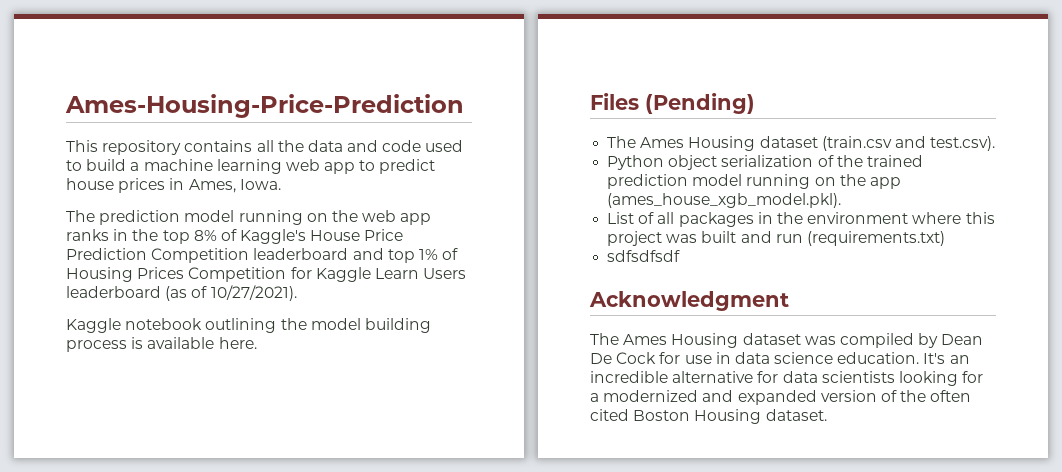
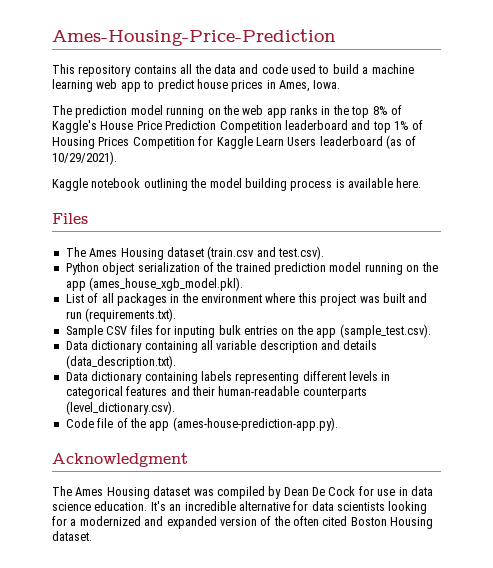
[210,285,297,301] 10/27/2021). -> [52,151,117,165] 10/29/2021).
[645,93,755,114] (Pending) -> (88, 218) none
[806,231,945,246] [607,250,681,262] (requirements.txt) // sdfsdfsdf -> [85,308,177,322] [65,324,431,338] [65,340,378,353] [65,355,176,369] [65,371,391,384] [65,386,367,399] [65,401,175,415] [65,417,338,431] (requirements.txt). // Sample CSV files for inputing bulk entries on the app (sample_test.csv). // Data dictionary containing all variable description and details (data_description.txt). // Data dictionary containing labels representing different levels in categorical features and their human-readable counterparts (level_dictionary.csv). // Code file of the app (ames-house-prediction-app.py).

